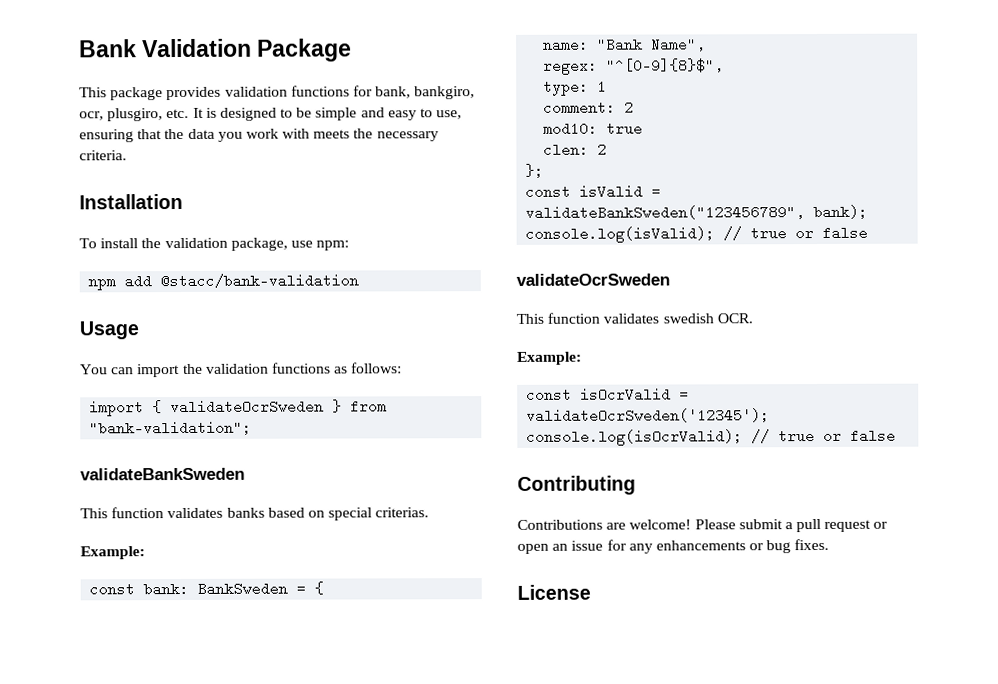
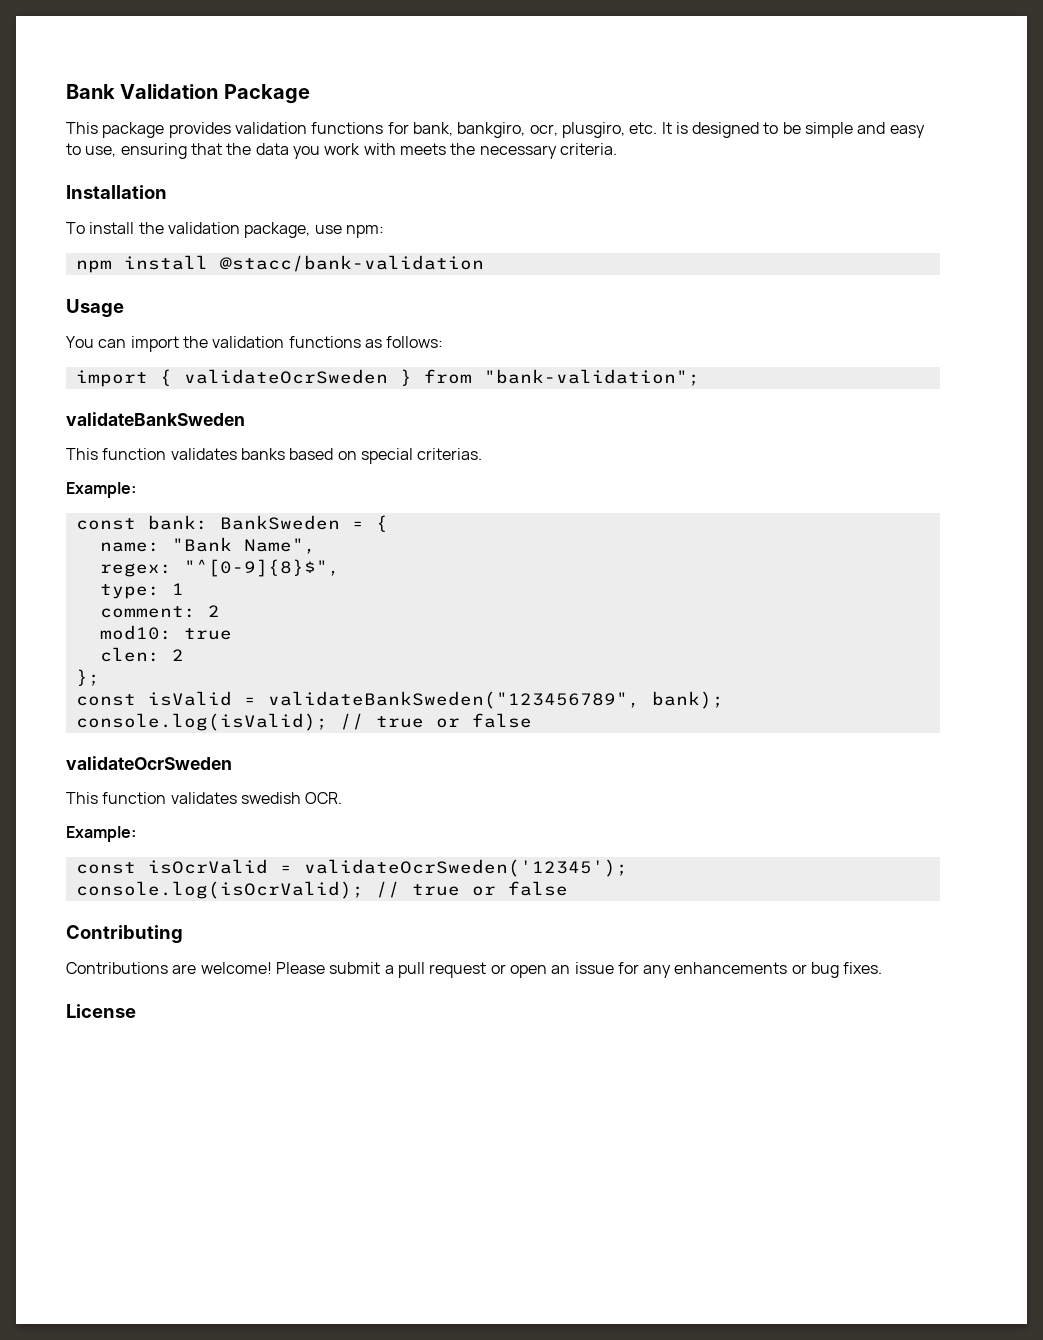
[124,274,153,289] add -> [123,255,208,270] install

